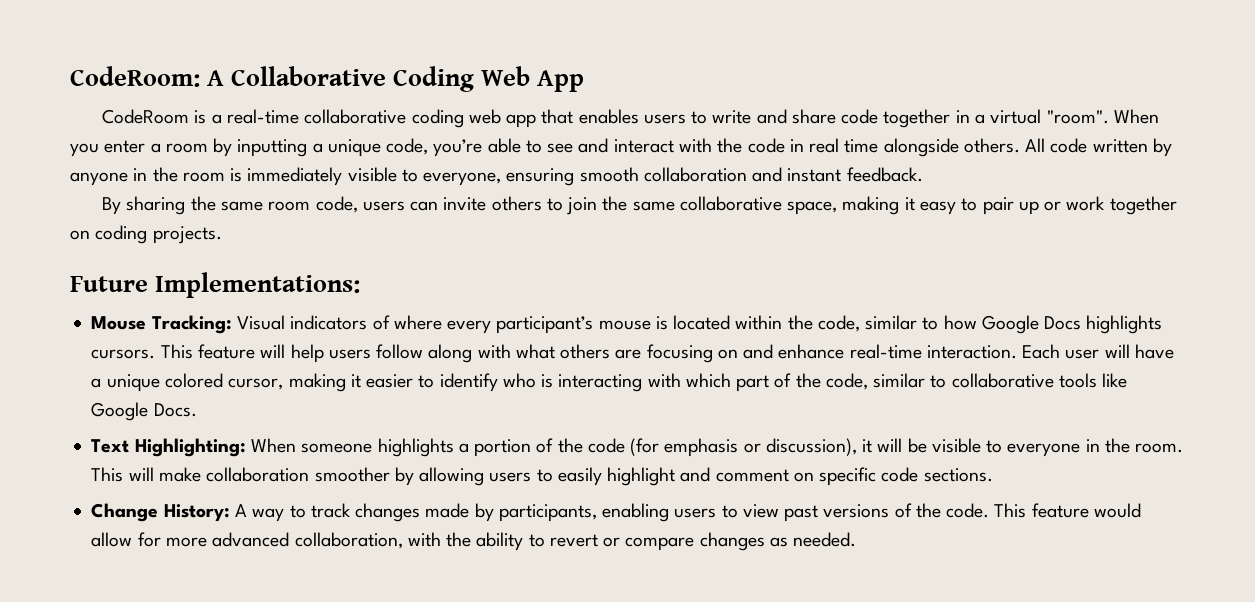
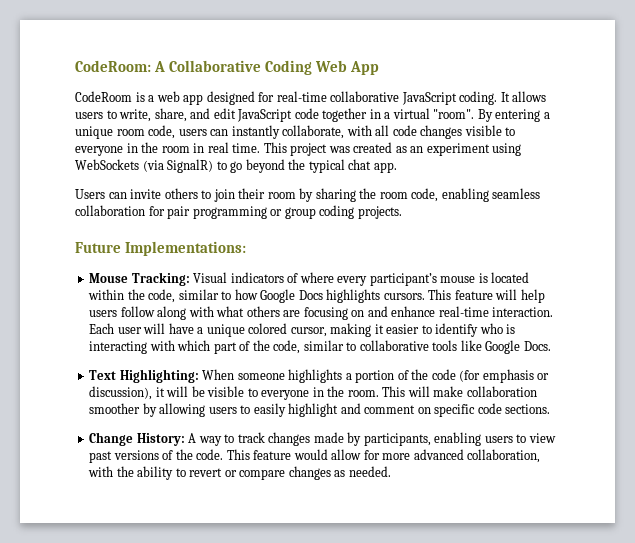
[226,109,836,128] real-time collaborative coding web app that enables users to write and share -> [156,91,547,105] [75,108,293,122] web app designed for real-time collaborative JavaScript coding. It allows users to write, share, and edit JavaScript
[1113,109,1159,124] [70,138,1172,157] [70,167,923,186] [102,196,405,215] When you enter a room by inputting a unique code, you’re able to see and interact with the code in real time alongside others. All code written by anyone in the room is immediately visible to everyone, ensuring smooth collaboration and instant feedback. // By sharing the same room code, users -> [477,109,550,122] [75,125,516,139] [75,142,522,156] [75,159,397,173] [75,189,105,199] By entering a unique room code, users can instantly collaborate, with all code changes visible to everyone in the room in real time. This project was created as an experiment using WebSockets (via SignalR) to go beyond the typical chat app. // Users
[602,196,1177,215] [70,230,90,240] the same collaborative space, making it easy to pair up or work together on -> [238,188,541,202] [75,205,316,219] their room by sharing the room code, enabling seamless collaboration for pair programming or group

